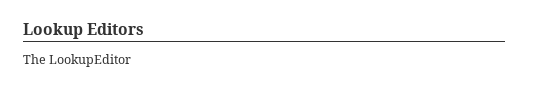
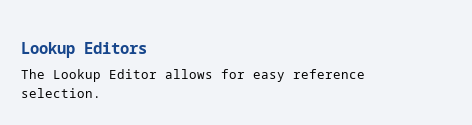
[49,54,132,67] LookupEditor -> [53,69,365,82] [21,88,101,98] Lookup Editor allows for easy reference selection.

